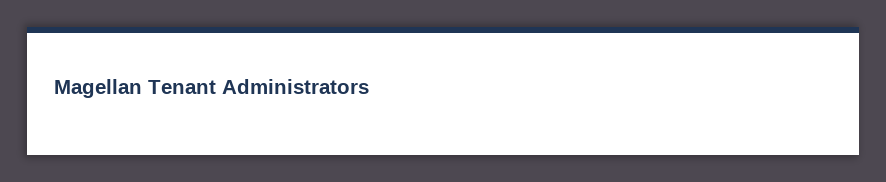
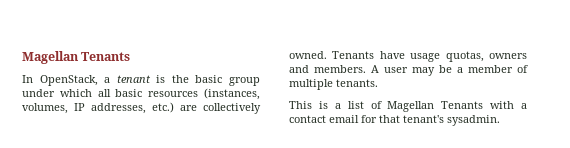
[54,79,369,98] Magellan Tenant Administrators -> [22,51,131,64] [22,75,260,86] [22,88,260,100] [22,102,261,114] [289,51,527,62] [289,65,528,76] [289,79,378,90] [289,101,527,112] [289,115,500,126] Magellan Tenants // In OpenStack, a tenant is the basic group under which all basic resources (instances, volumes, IP addresses, etc.) are collectively owned. Tenants have usage quotas, owners and members. A user may be a member of multiple tenants. // This is a list of Magellan Tenants with a contact email for that tenant's sysadmin.

